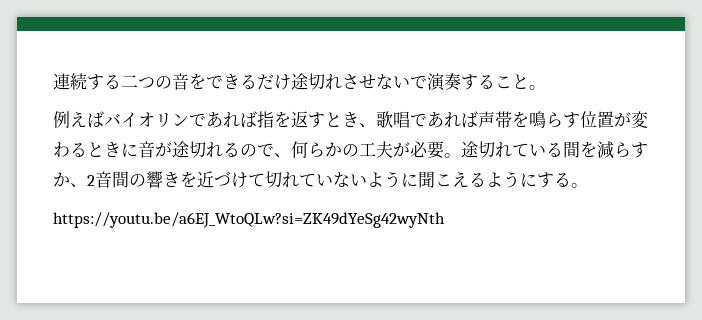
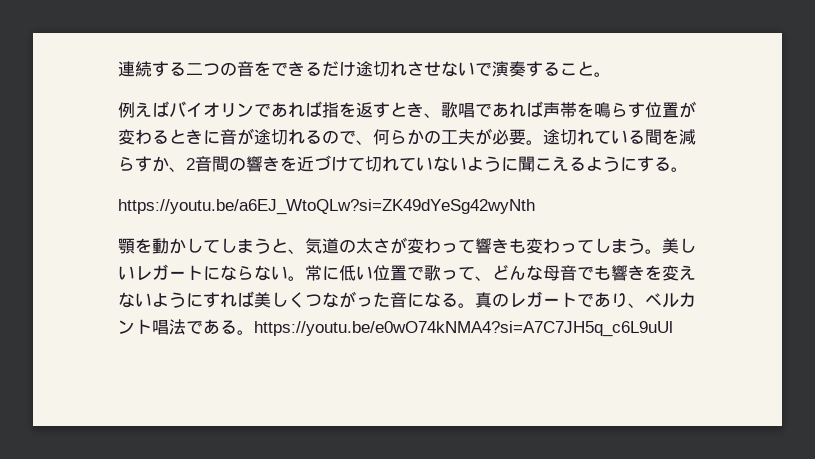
(445, 220) none -> [118,237,696,254] [118,264,696,281] [118,291,696,308] [118,319,673,337] // 顎を動かしてしまうと、気道の太さが変わって響きも変わってしまう。美しいレガートにならない。常に低い位置で歌って、どんな母音でも響きを変えないようにすれば美しくつながった音になる。真のレガートであり、ベルカント唱法である。https://youtu.be/e0wO74kNMA4?si=A7C7JH5q_c6L9uUl

